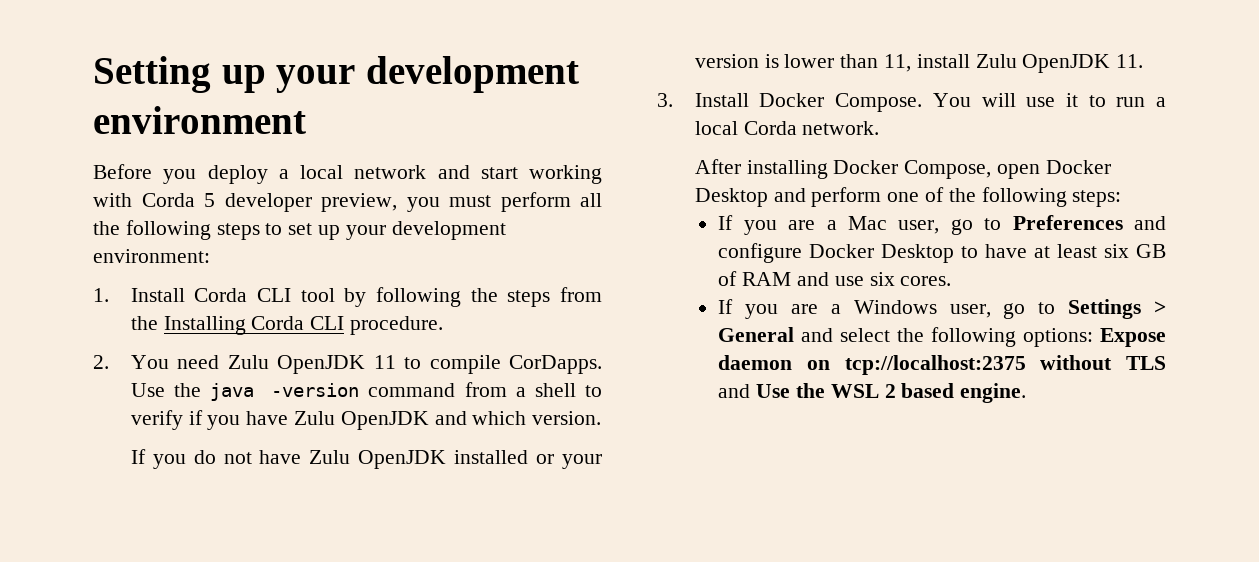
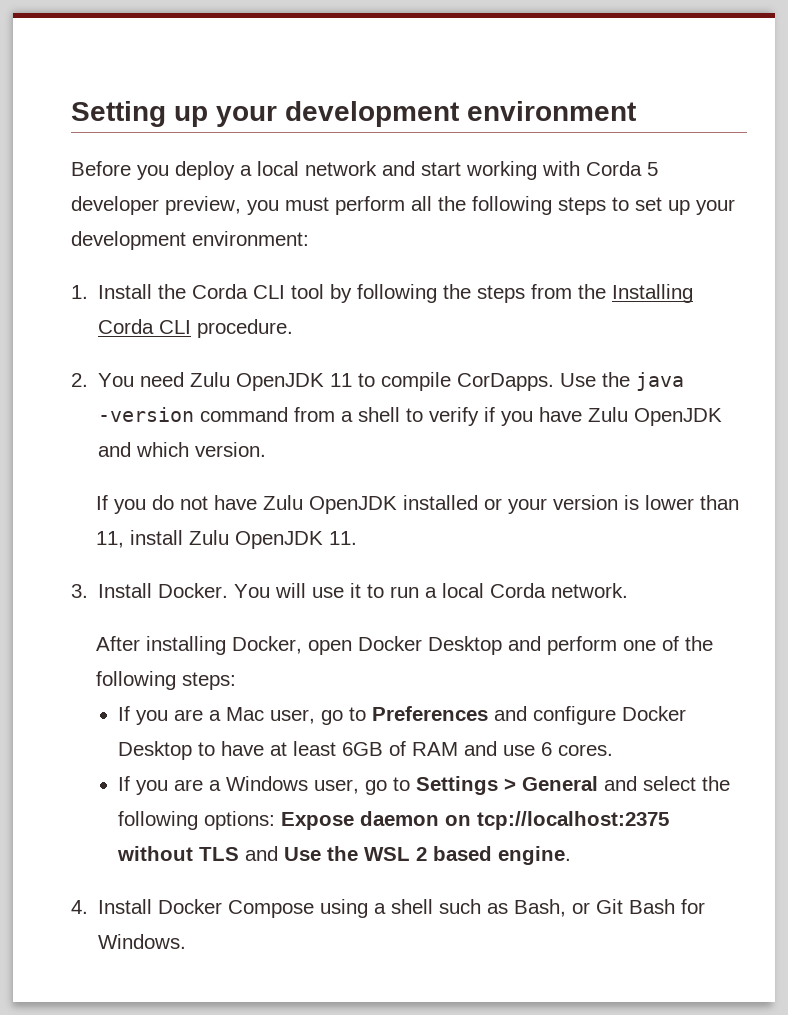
(185, 295) none -> [158,284,187,299] the
[759,93,923,112] Docker Compose. -> [158,583,229,598] Docker.
[833,160,992,179] Docker Compose, -> [231,636,302,654] Docker,
[1104,244,1166,258] six GB -> [342,742,384,756] 6GB
[869,272,895,286] six -> [541,742,553,756] 6
(1027, 393) none -> [71,899,706,918] [98,934,187,949] // 4. Install Docker Compose using a shell such as Bash, or Git Bash for Windows.

